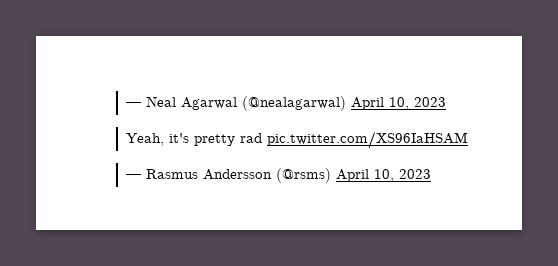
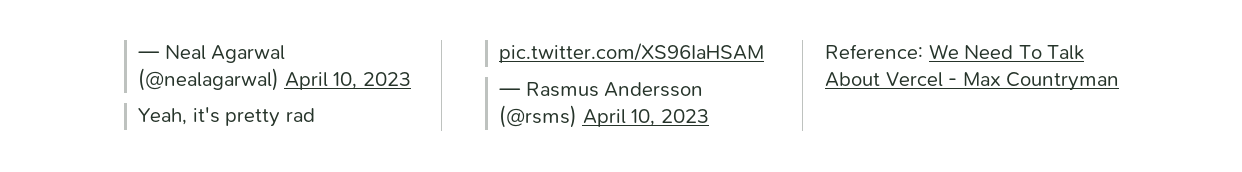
(432, 174) none -> [825,44,1085,60] [825,72,1120,91] // Reference: We Need To Talk About Vercel - Max Countryman

